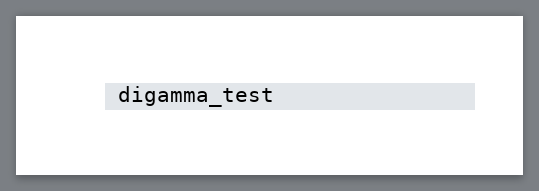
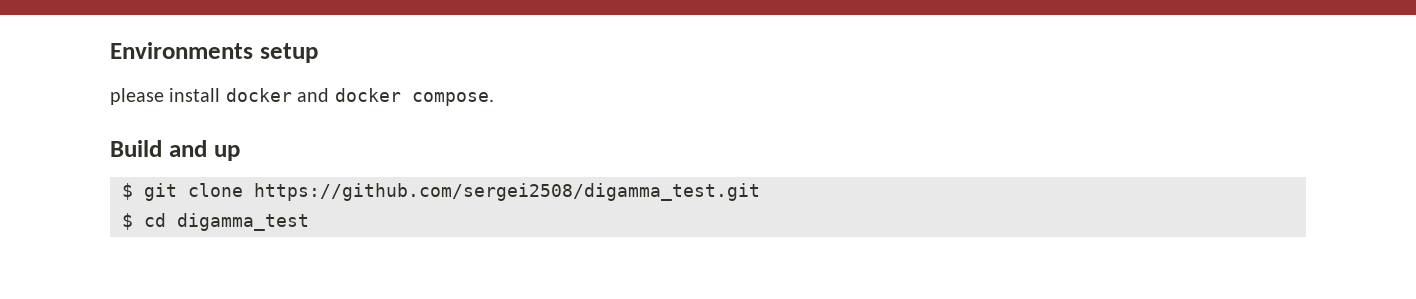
(117, 96) none -> [110,42,318,63] [110,88,494,106] [110,140,240,161] [122,183,760,201] [122,213,166,230] Environments setup // please install docker and docker compose. // Build and up // $ git clone https://github.com/sergei2508/digamma_test.git // $ cd

